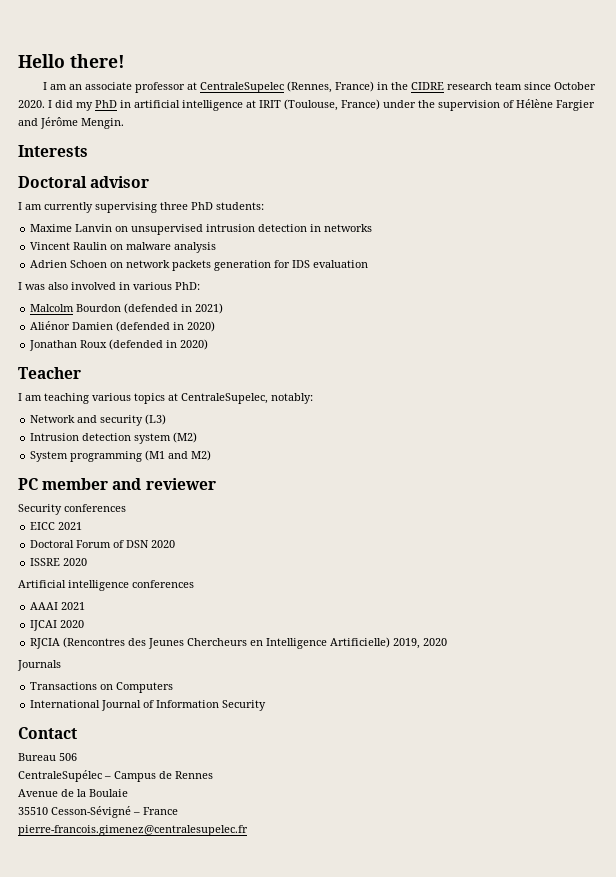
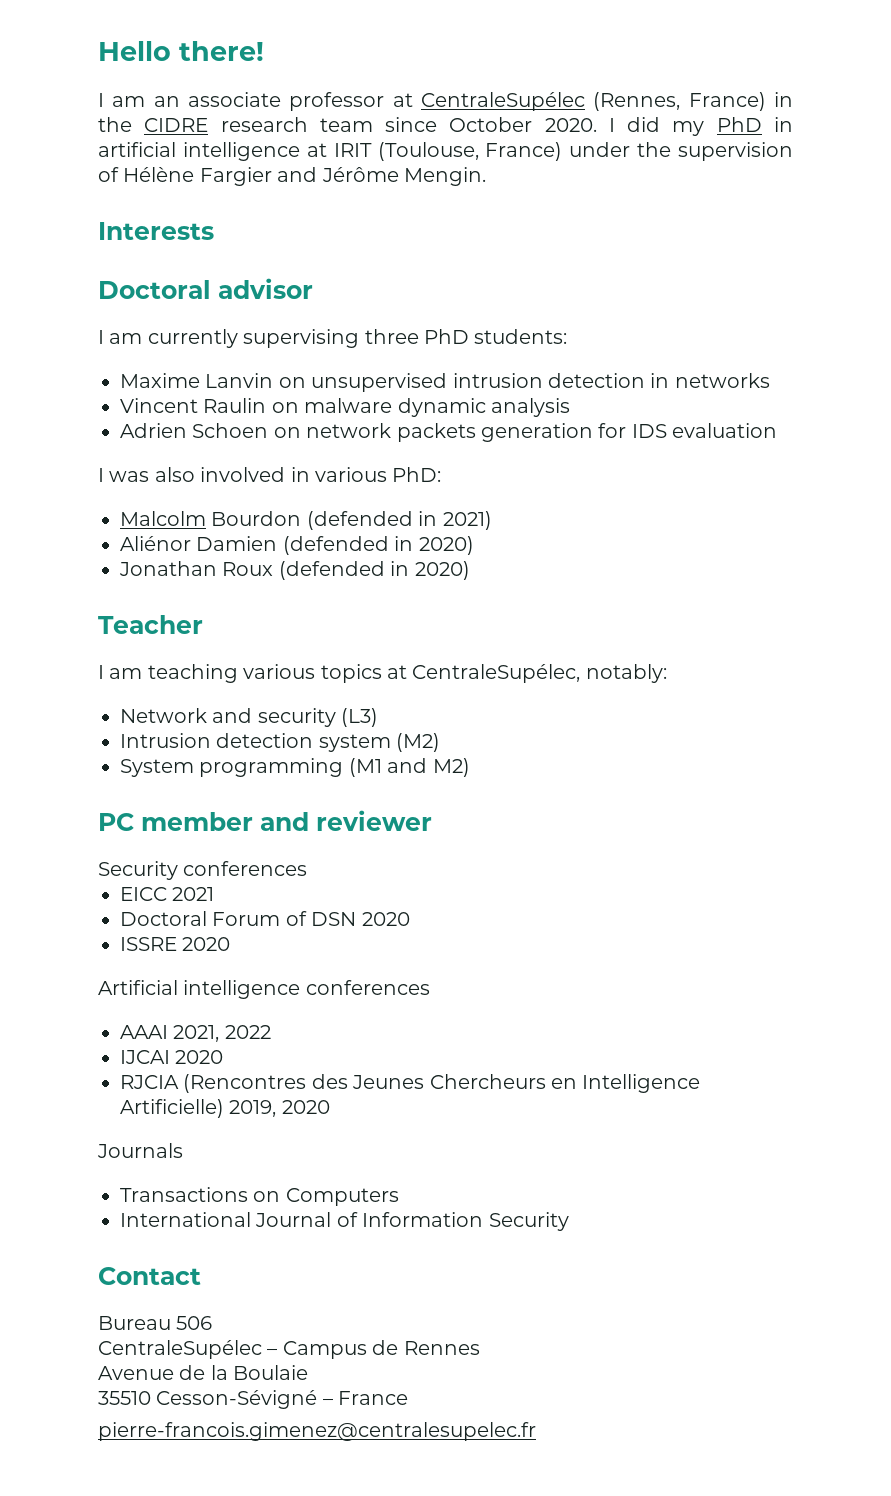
[200,82,285,93] CentraleSupelec -> [421,92,585,111] CentraleSupélec
(172, 246) none -> [397,398,486,417] dynamic
[181,393,268,404] CentraleSupelec, -> [412,664,581,683] CentraleSupélec,
[61,602,86,610] 2021 -> [173,1025,271,1042] 2021, 2022

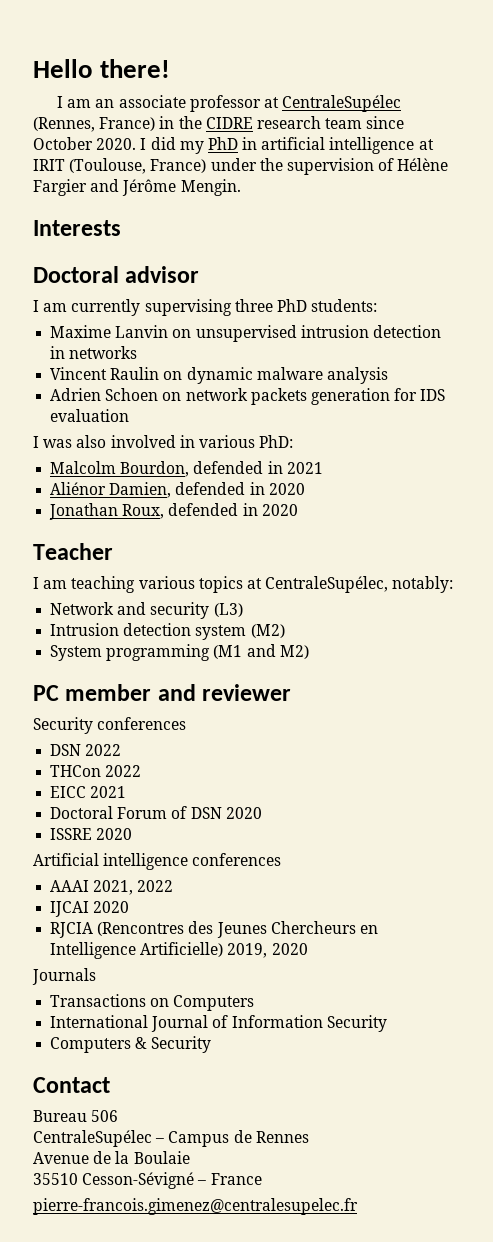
[304,398,486,417] malware dynamic -> [186,367,323,384] dynamic malware
[211,511,492,530] [120,536,474,555] [119,561,470,580] Bourdon (defended in 2021) // Aliénor Damien (defended in 2020) // Jonathan Roux (defended in 2020) -> [120,461,323,477] [50,482,305,498] [49,503,298,520] Bourdon, defended in 2021 // Aliénor Damien, defended in 2020 // Jonathan Roux, defended in 2020
(308, 868) none -> [50,744,122,756] [50,765,142,777] // DSN 2022 // THCon 2022
(569, 1221) none -> [50,1036,212,1053] // Computers & Security

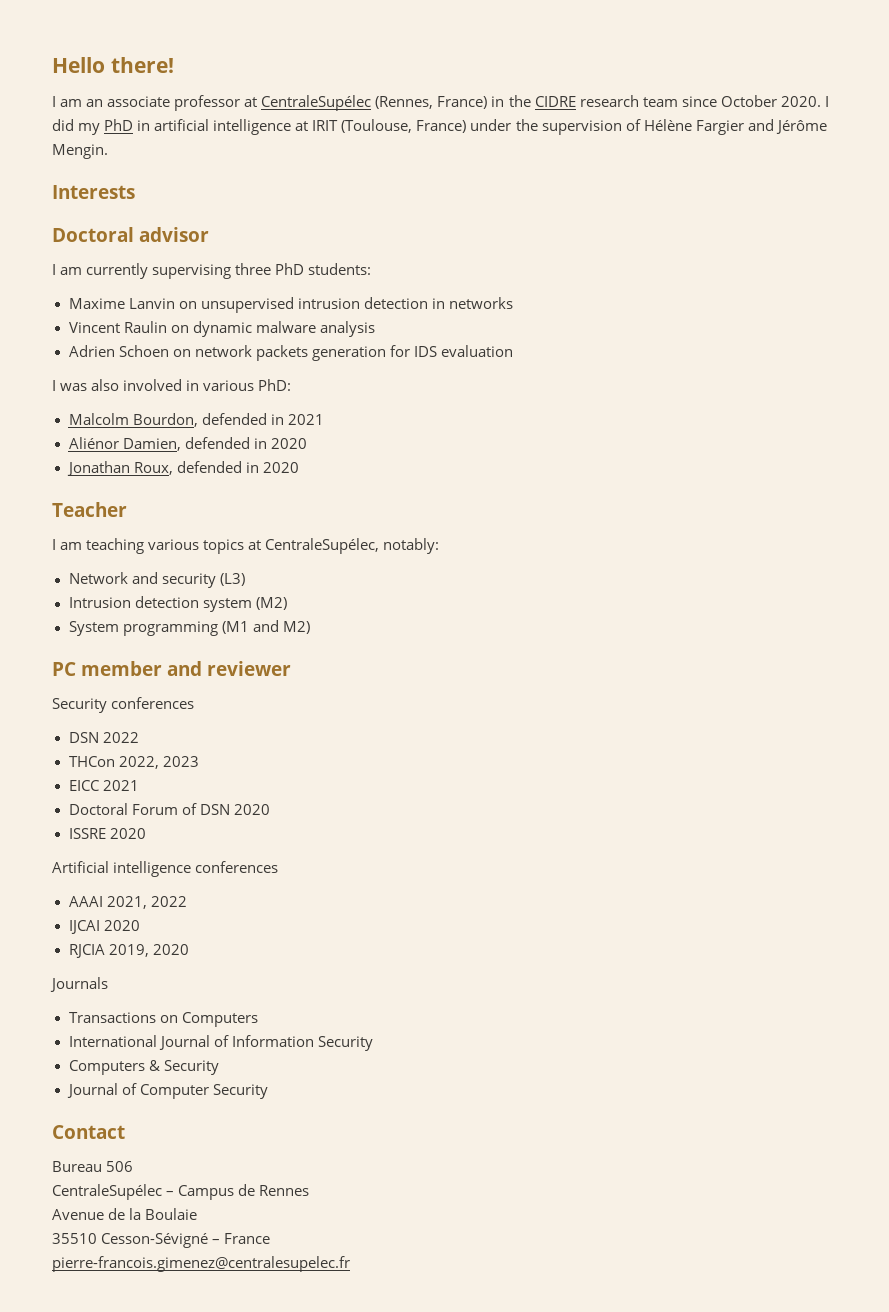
[105,765,142,777] 2022 -> [118,756,199,769] 2022, 2023
[97,921,378,938] [50,942,224,959] (Rencontres des Jeunes Chercheurs en Intelligence Artificielle) -> (105, 951) none
(212, 1044) none -> [66,1083,268,1099] // Journal of Computer Security

